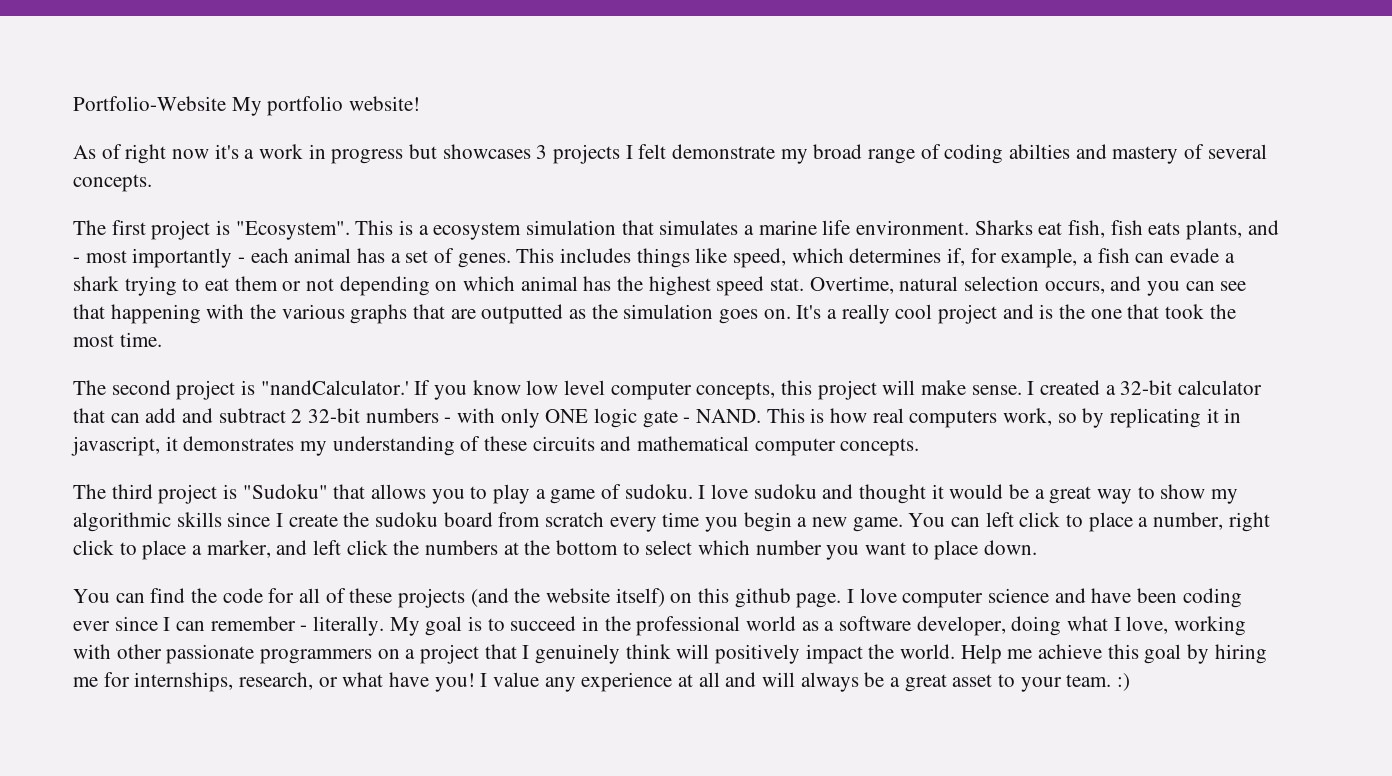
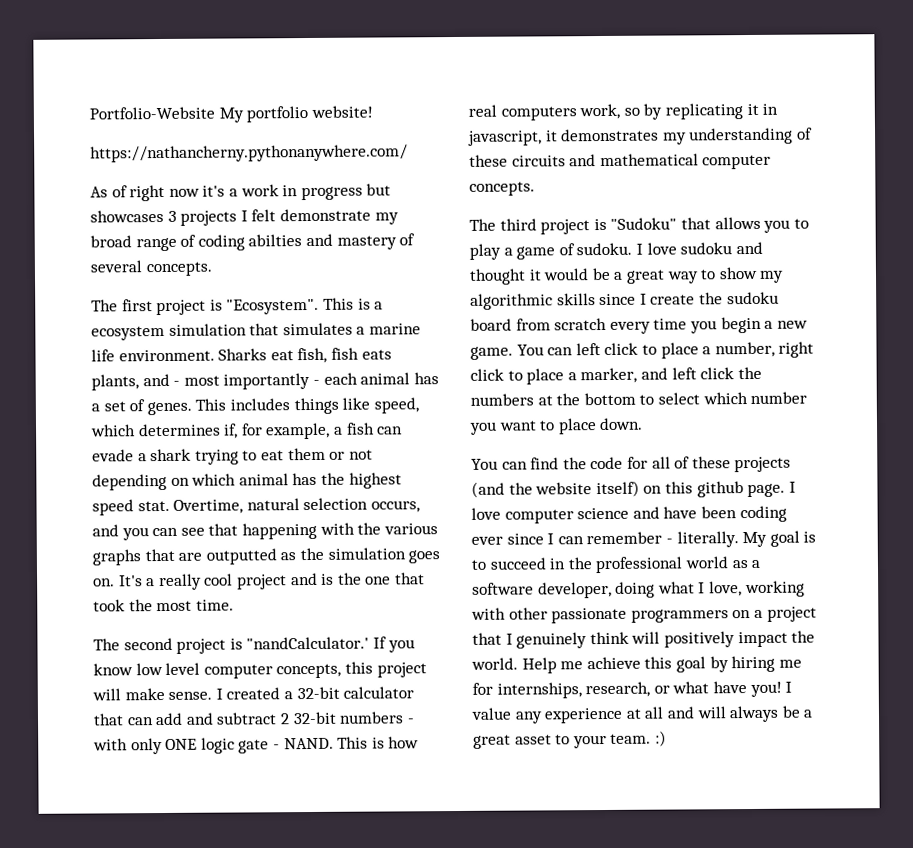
(421, 103) none -> [90,144,408,163] // https://nathancherny.pythonanywhere.com/

